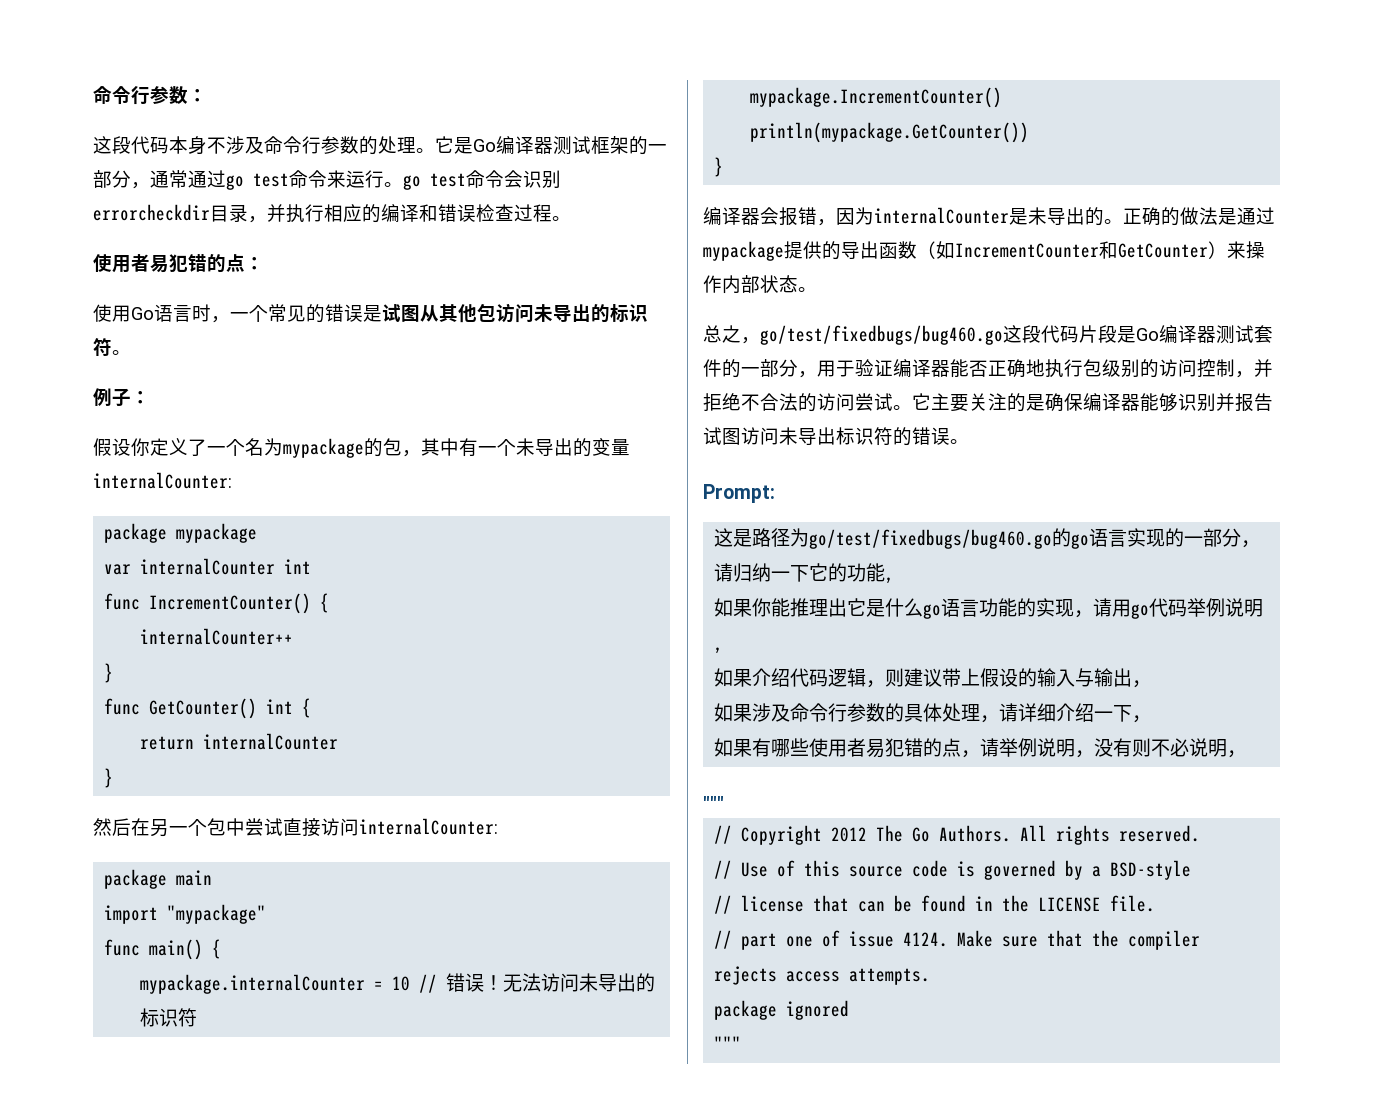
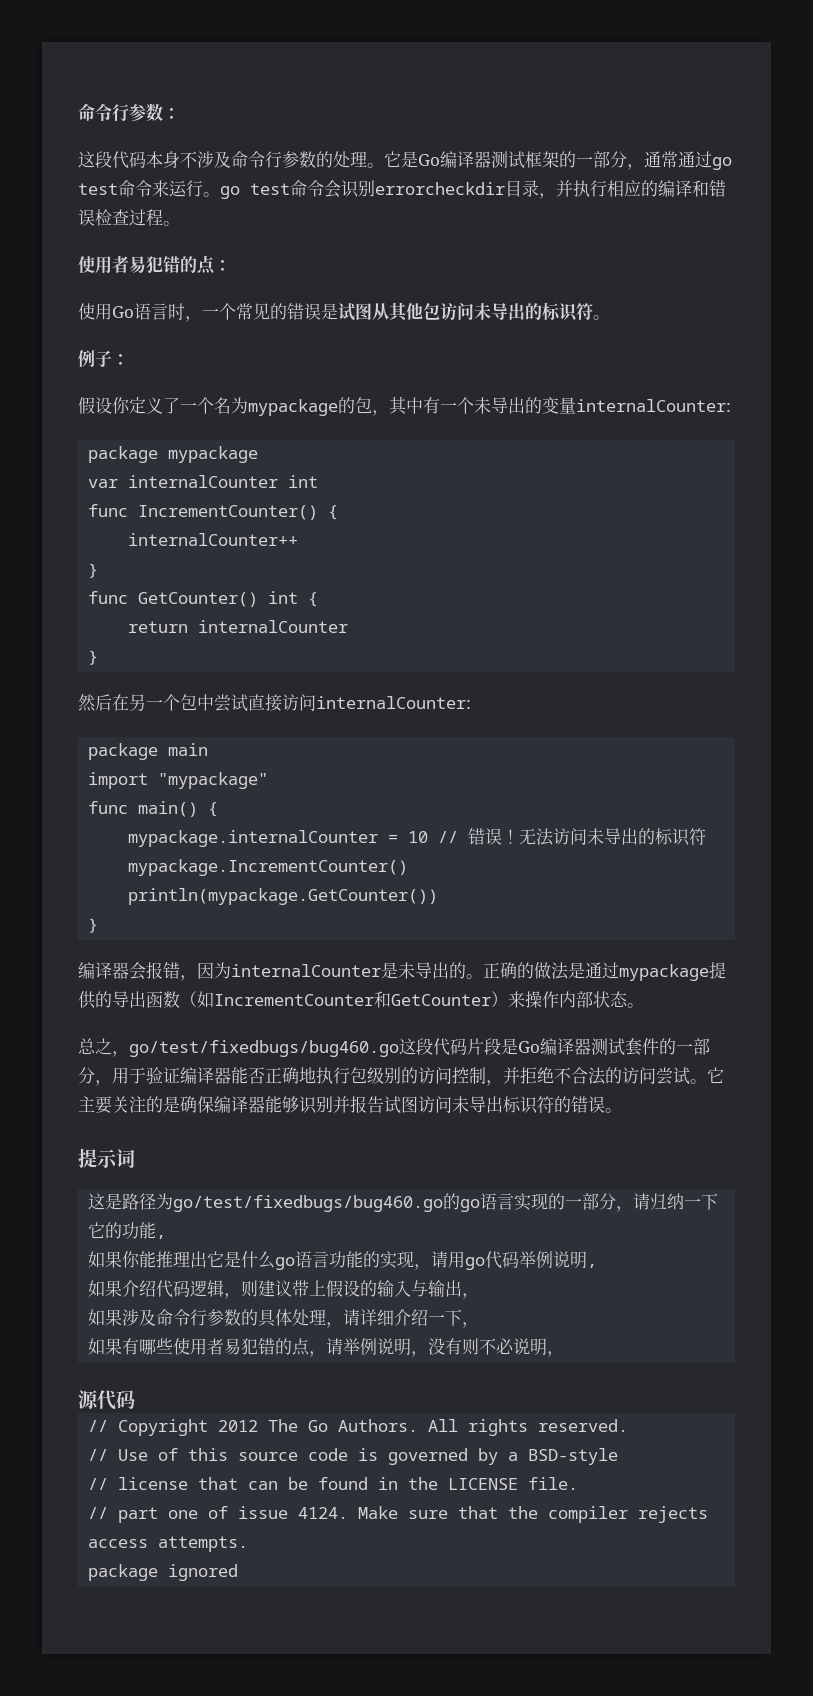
[703,484,775,503] Prompt: -> [78,1148,135,1168] 提示词
[703,796,724,811] """ -> [78,1390,135,1410] 源代码
[714,1036,742,1051] // """ -> (239, 1572) none

